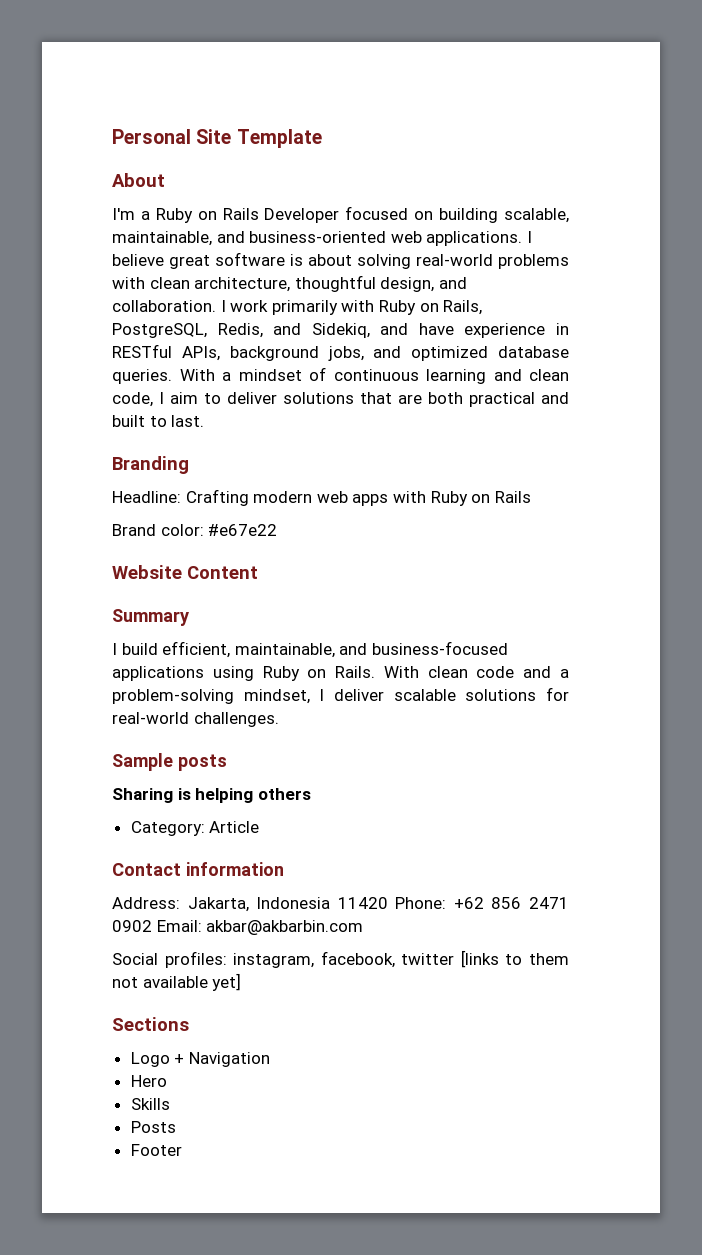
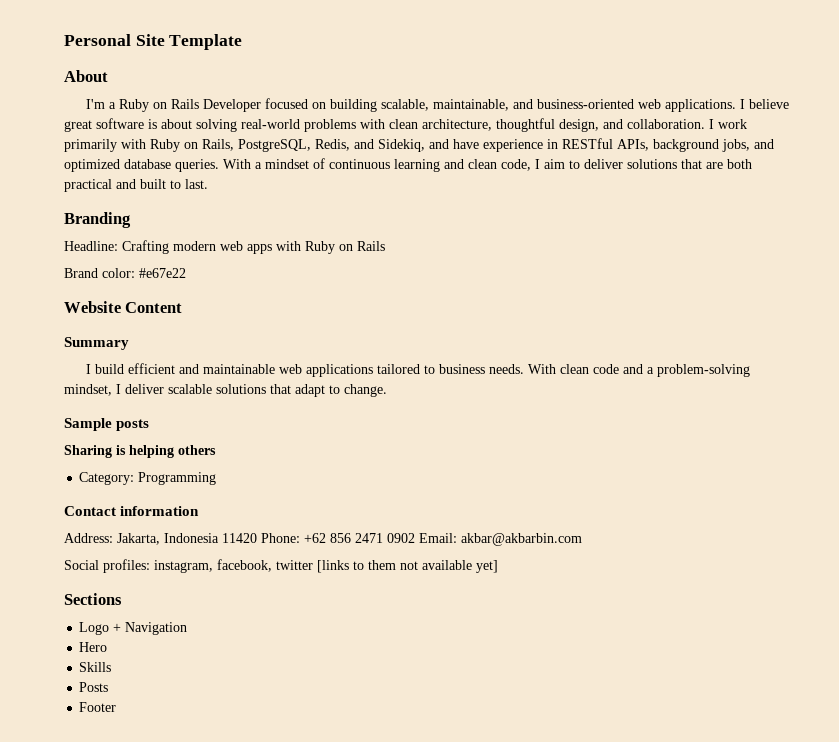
[162,641,508,658] [112,666,376,681] efficient, maintainable, and business-focused applications using Ruby on Rails. -> [128,363,525,377] efficient and maintainable web applications tailored to business needs.
[546,687,569,701] [112,712,279,727] for real-world challenges. -> [270,384,387,397] that adapt to change.
[209,821,260,833] Article -> [138,472,217,485] Programming

